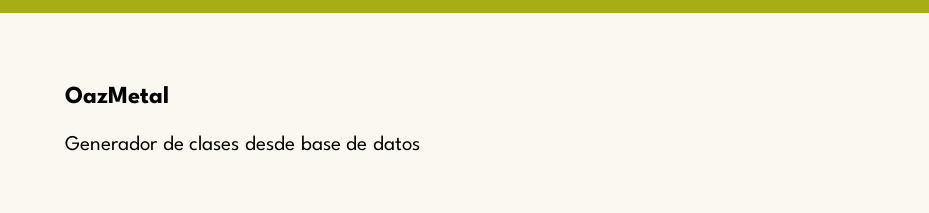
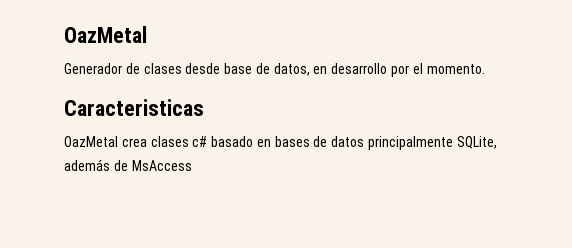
[373,135,421,151] datos -> [273,63,485,77] [64,99,204,116] [64,136,497,150] [64,159,192,171] datos, en desarrollo por el momento. // Caracteristicas // OazMetal crea clases c# basado en bases de datos principalmente SQLite, además de MsAccess

